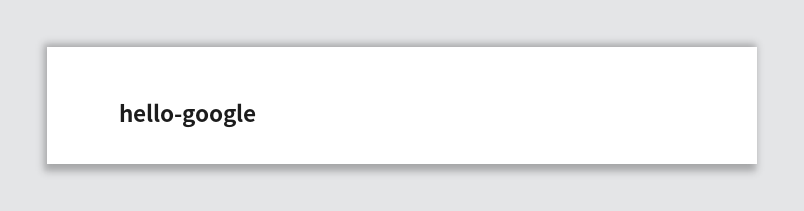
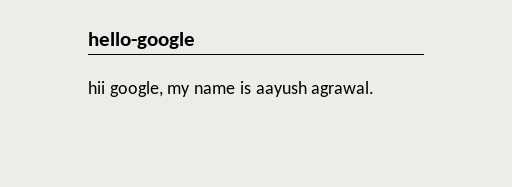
(256, 115) none -> [88,81,375,97] // hii google, my name is aayush agrawal.

